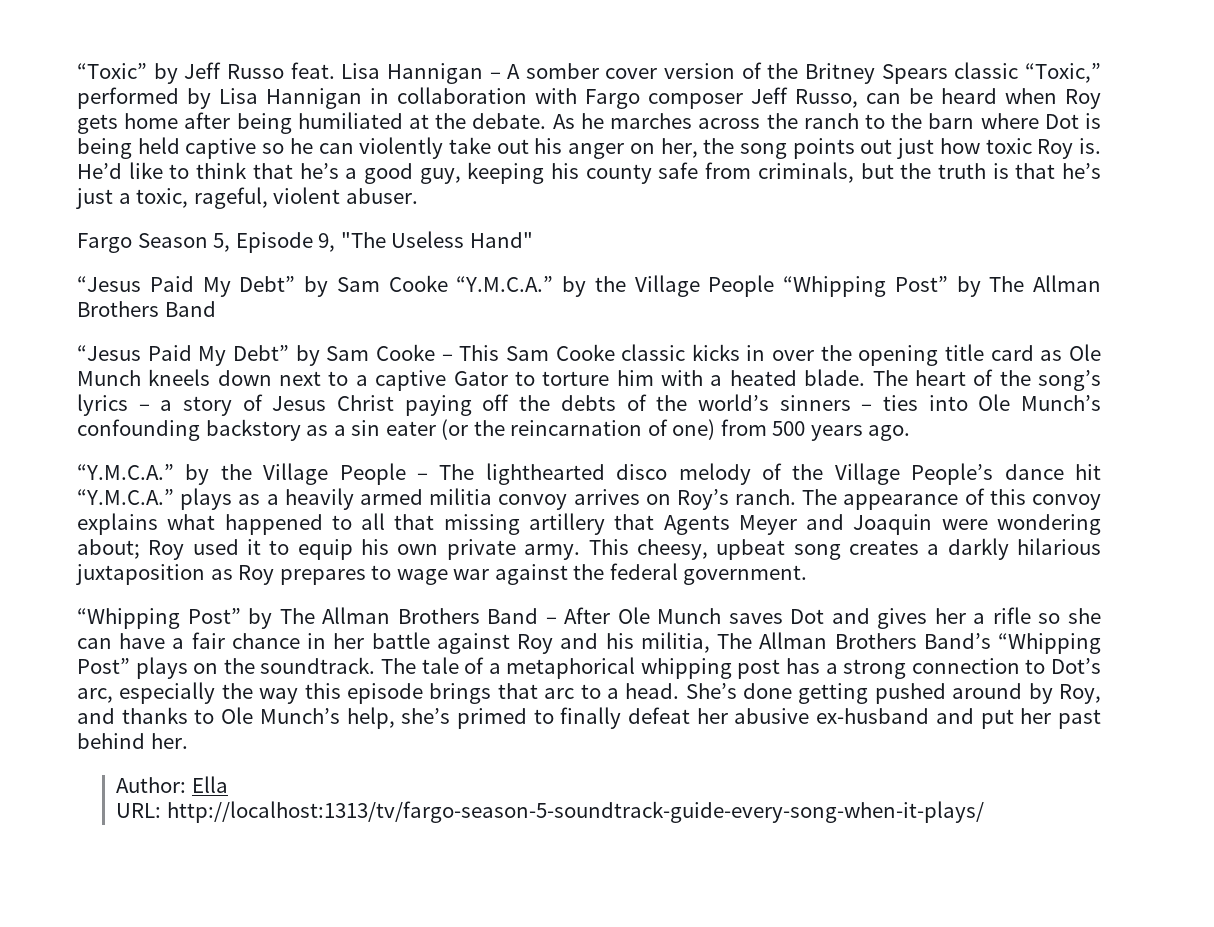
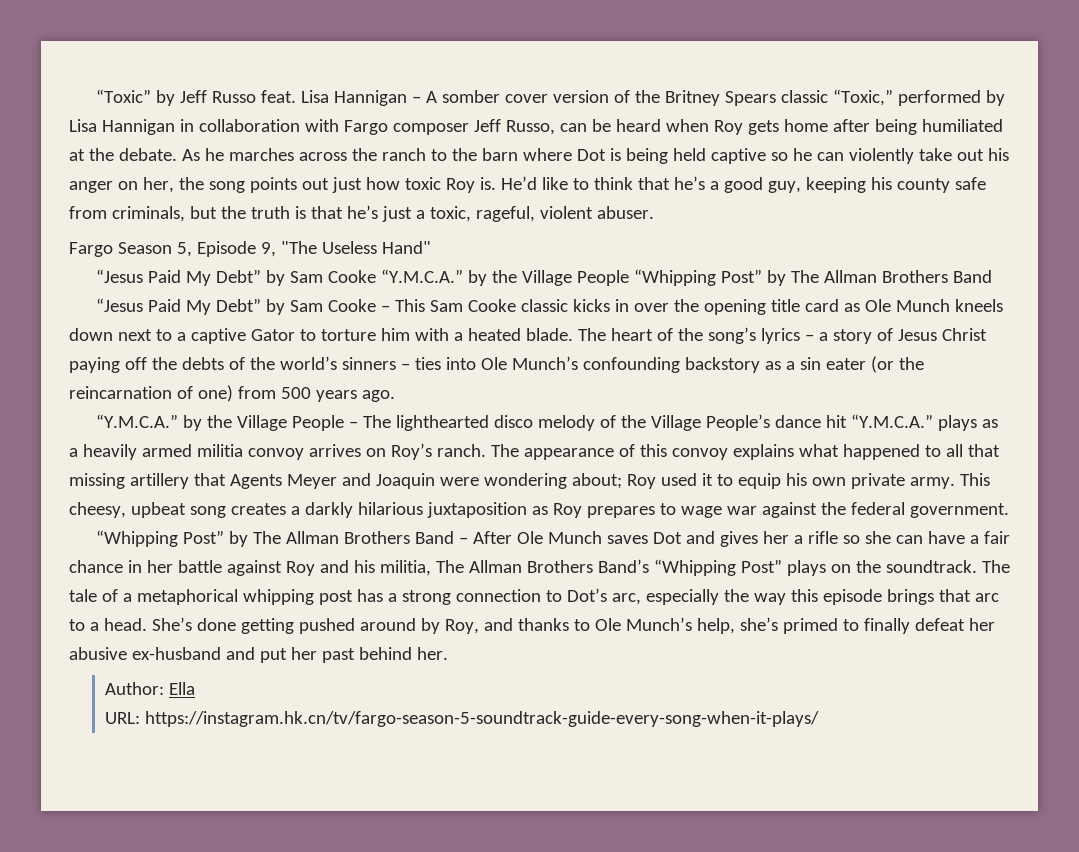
[166,801,984,823] http://localhost:1313/tv/fargo-season-5-soundtrack-guide-every-song-when-it-plays/ -> [145,711,820,727] https://instagram.hk.cn/tv/fargo-season-5-soundtrack-guide-every-song-when-it-plays/

